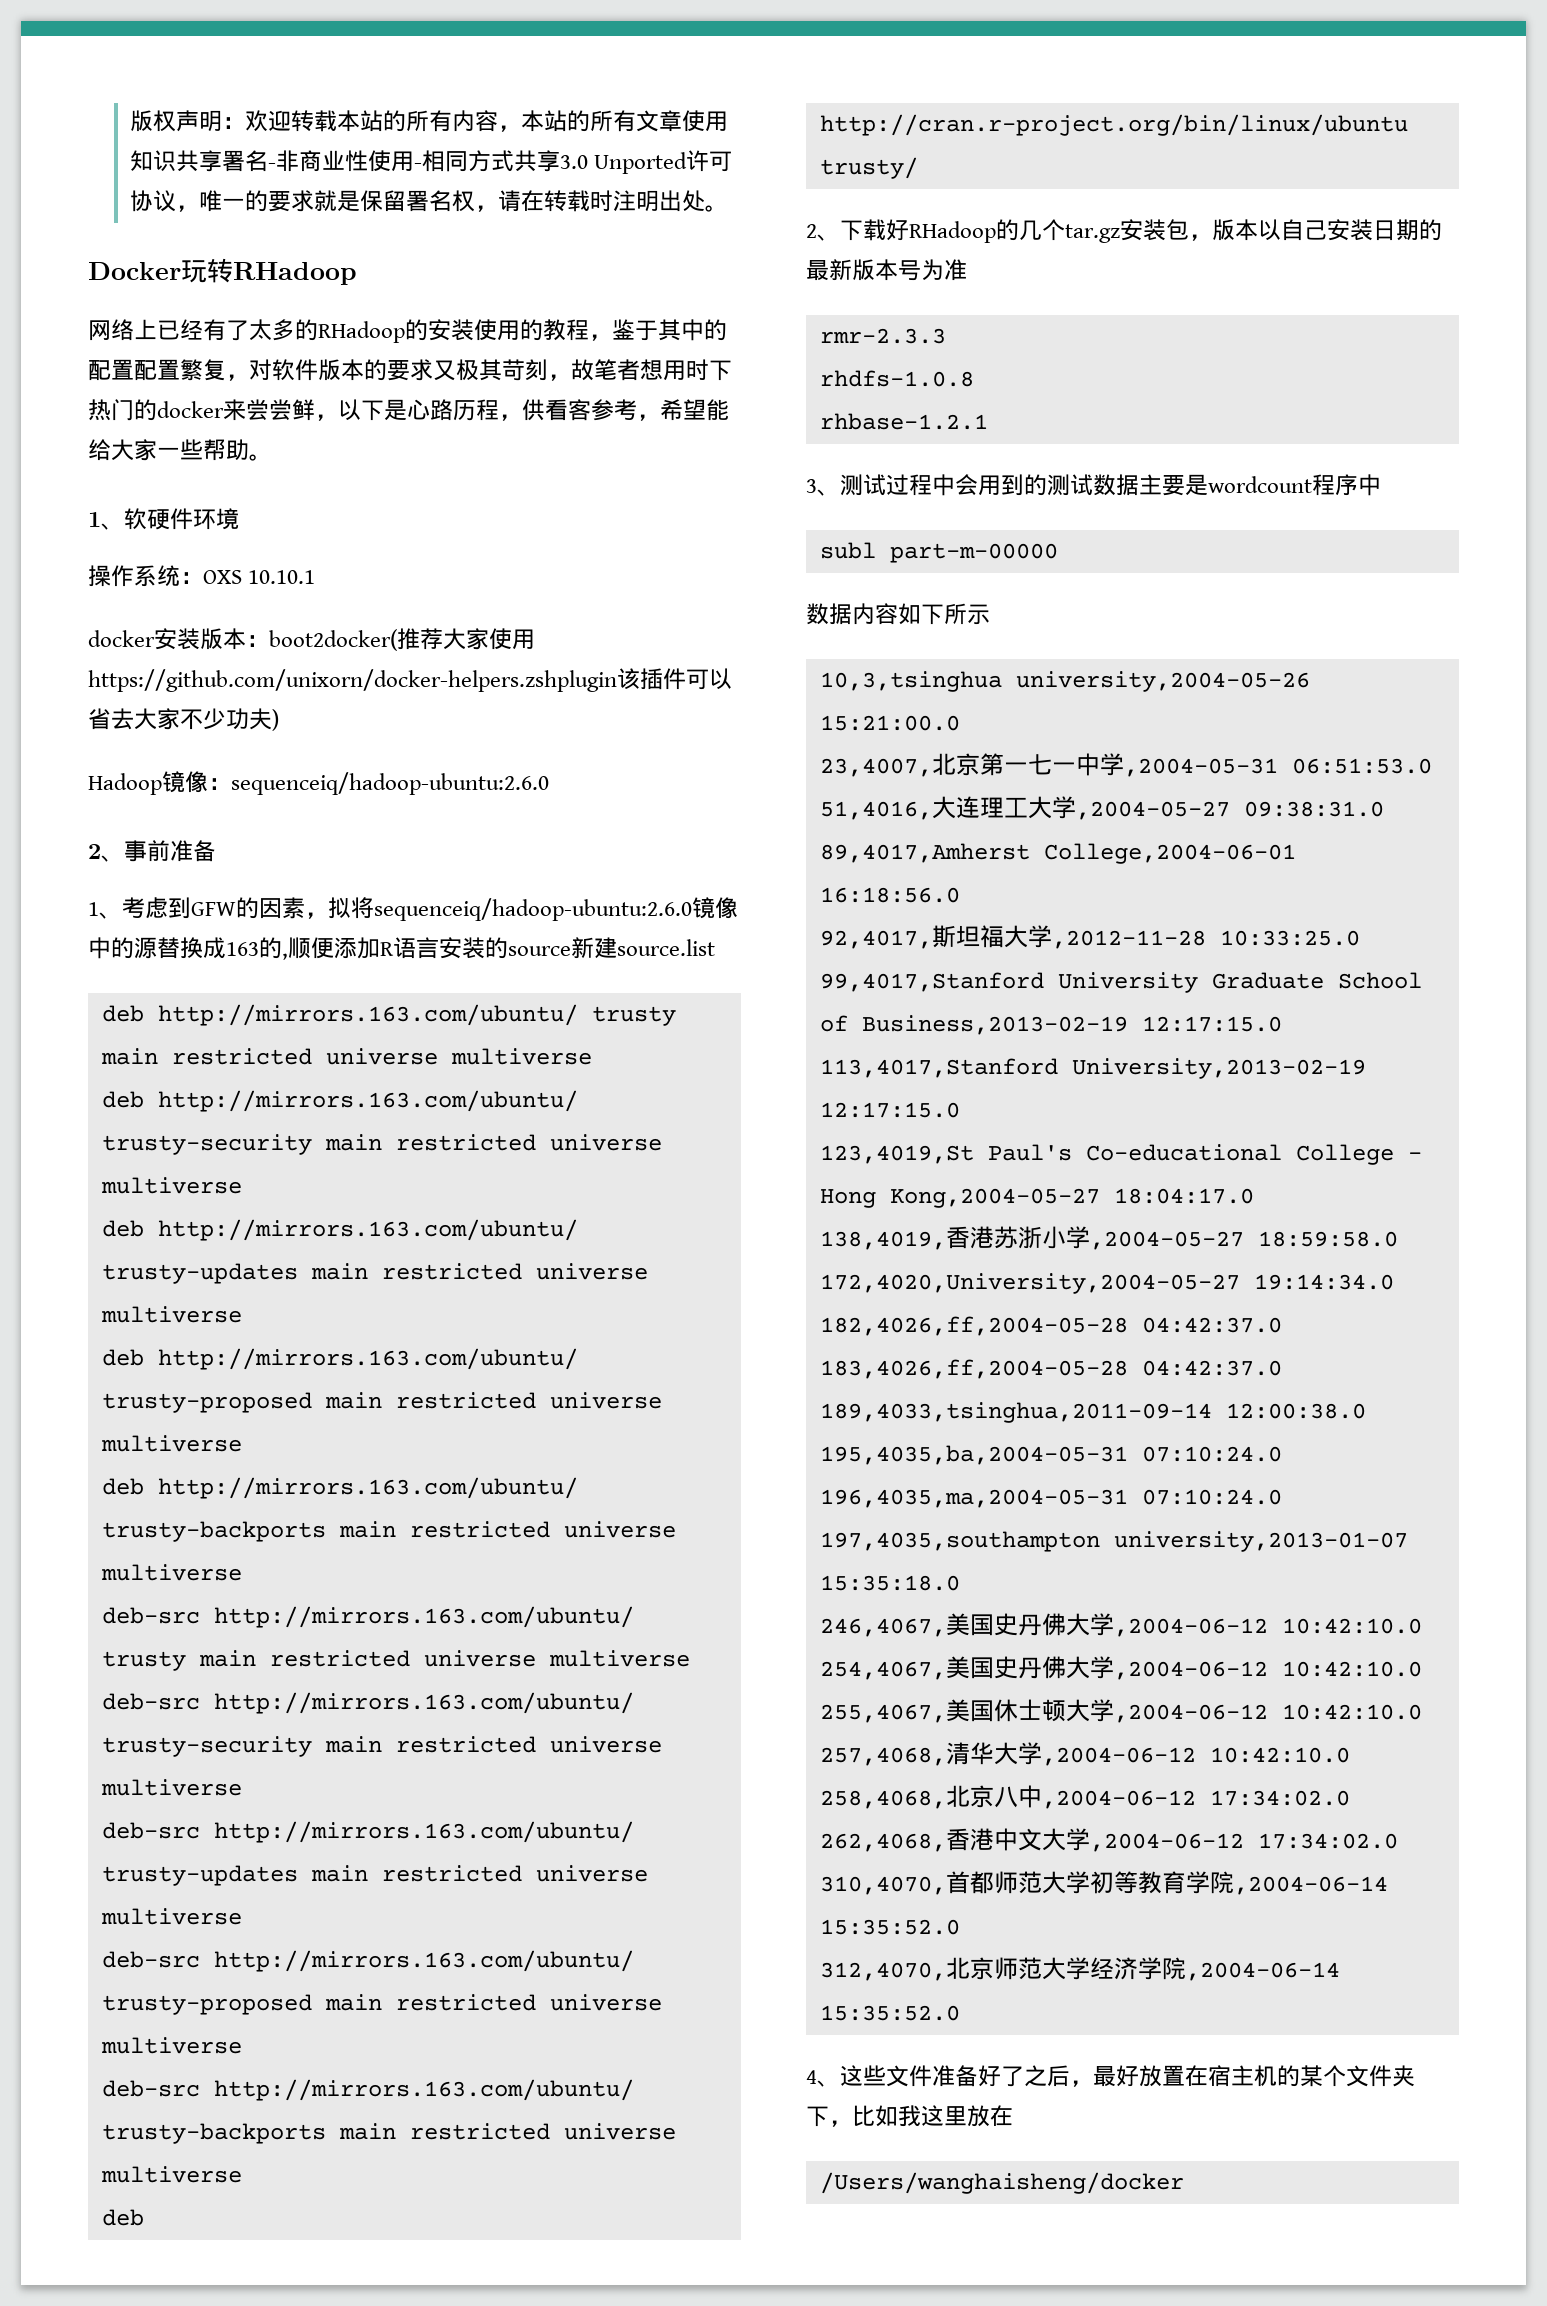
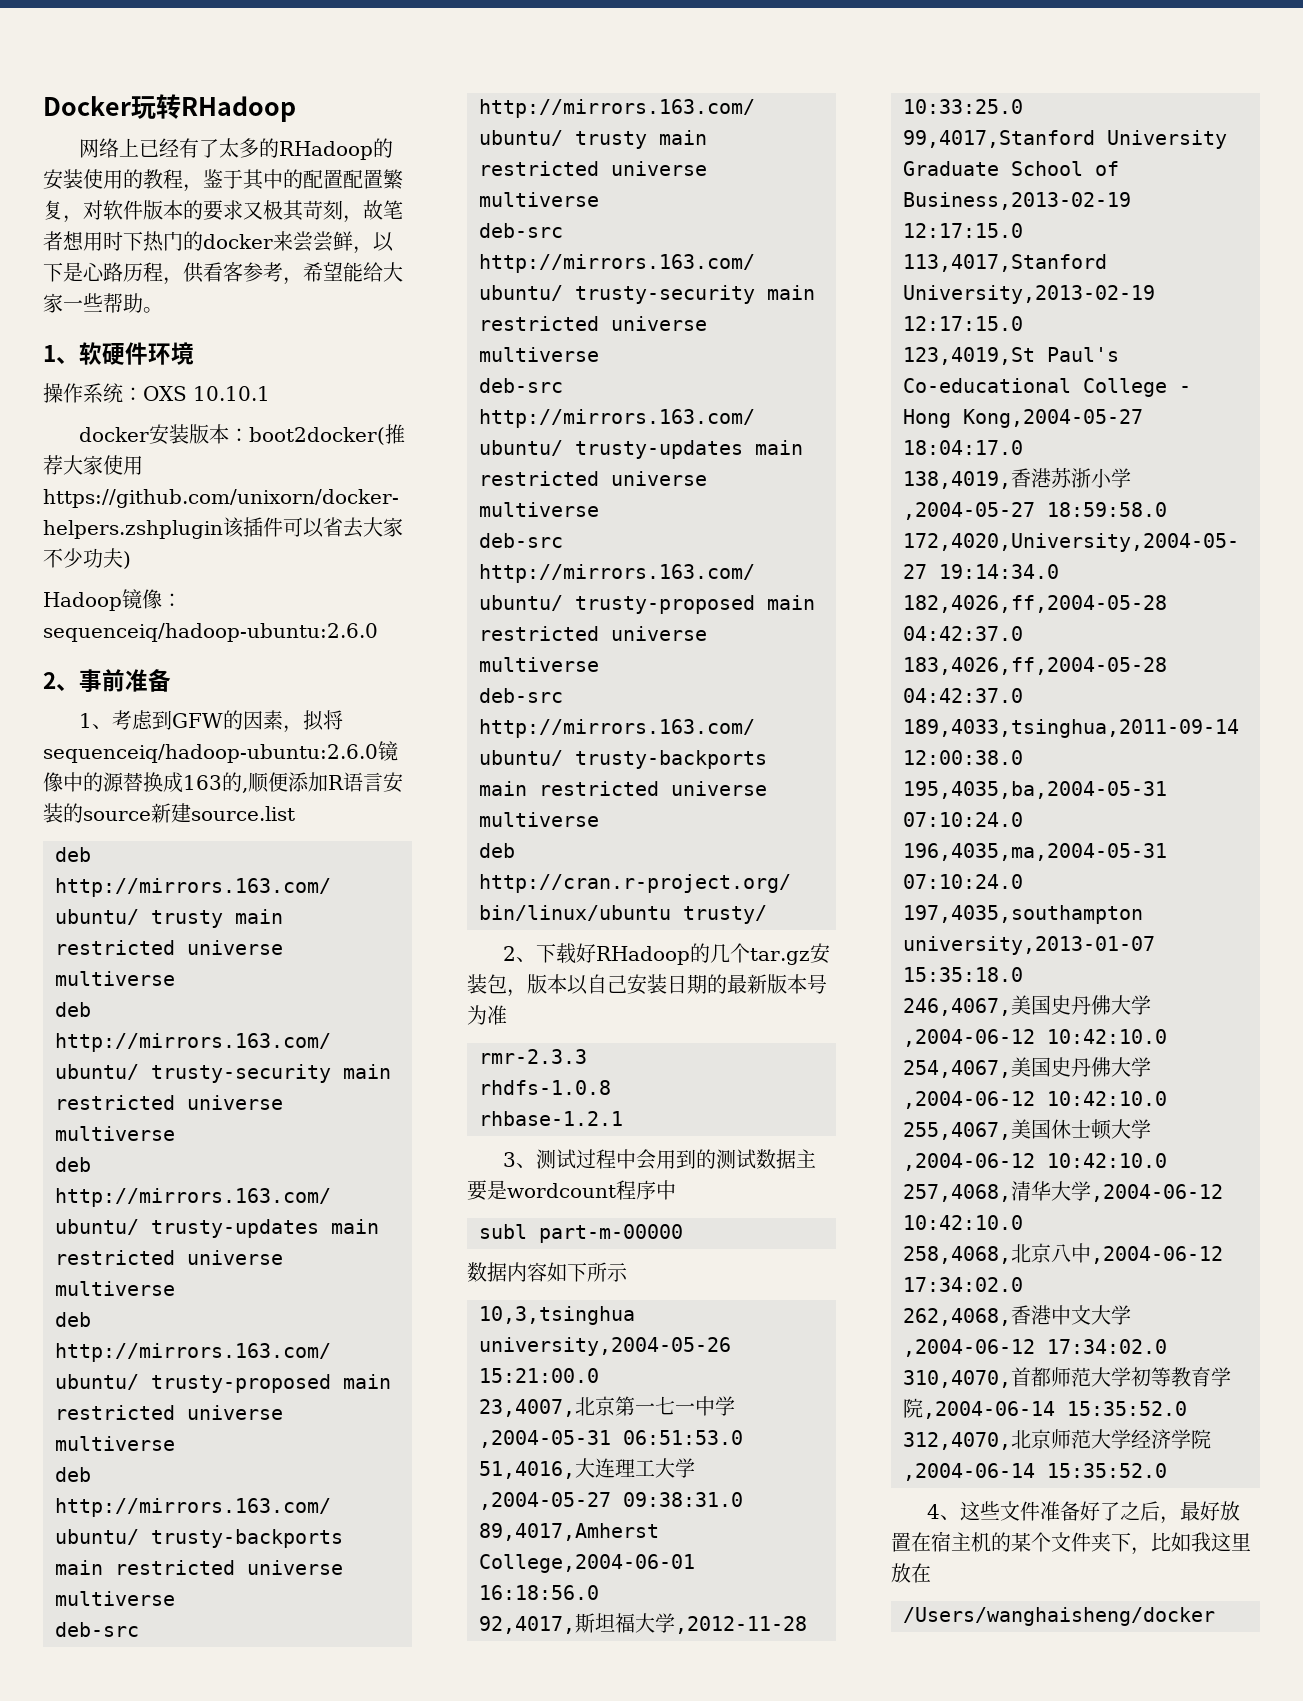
[130,110,729,132] [130,150,733,174] [130,190,729,212] 版权声明：欢迎转载本站的所有内容，本站的所有文章使用知识共享署名-非商业性使用-相同方式共享3.0 Unported许可协议，唯一的要求就是保留署名权，请在转载时注明出处。 // -> (43, 106) none

